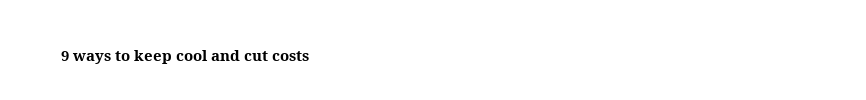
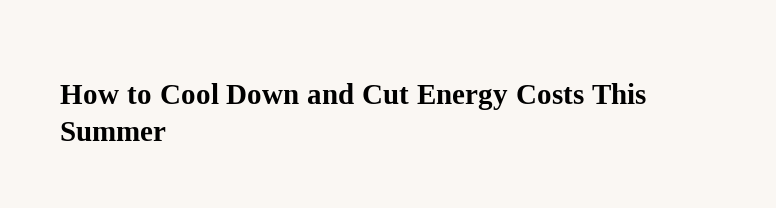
[61,50,310,64] 9 ways to keep cool and cut costs -> [60,83,646,110] [60,122,166,141] How to Cool Down and Cut Energy Costs This Summer

